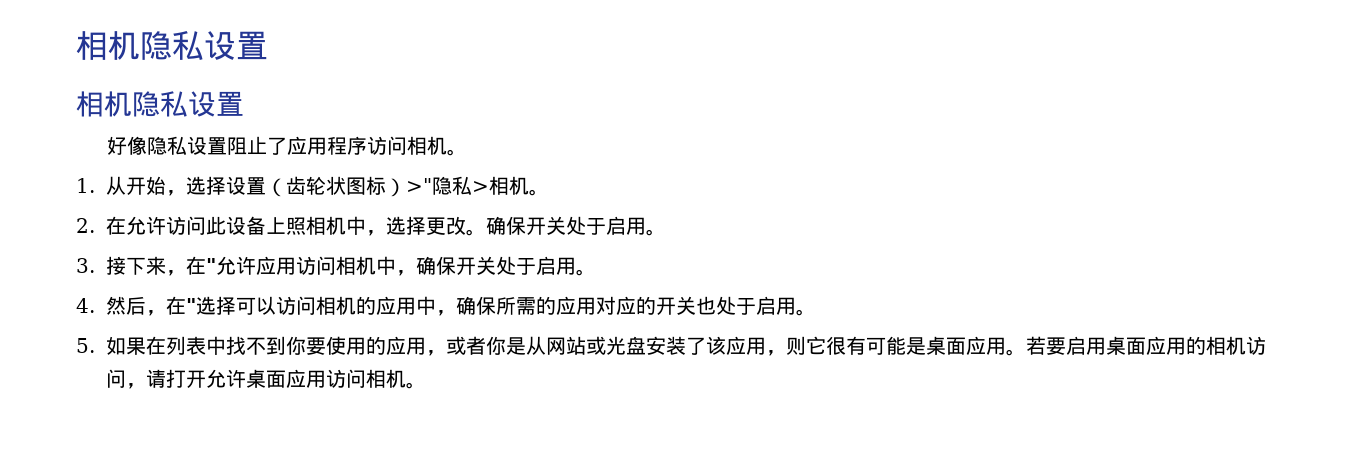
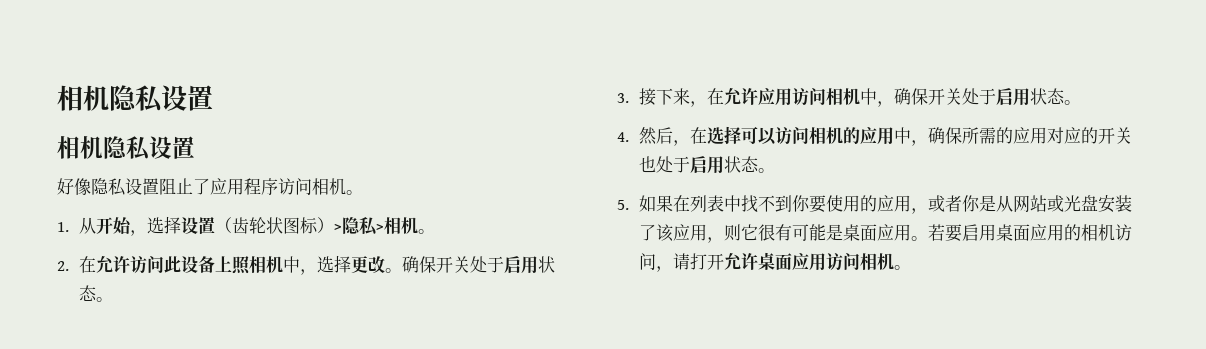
[406,178,433,193] >" -> [334,224,343,232] >
(647, 226) none -> [538,256,556,273] [79,285,98,301] 状态
[206,258,217,273] " -> (725, 96) none
(577, 266) none -> [1030,88,1066,105] 状态
[186,298,197,313] " -> (708, 135) none
(797, 306) none -> [724,156,760,173] 状态

